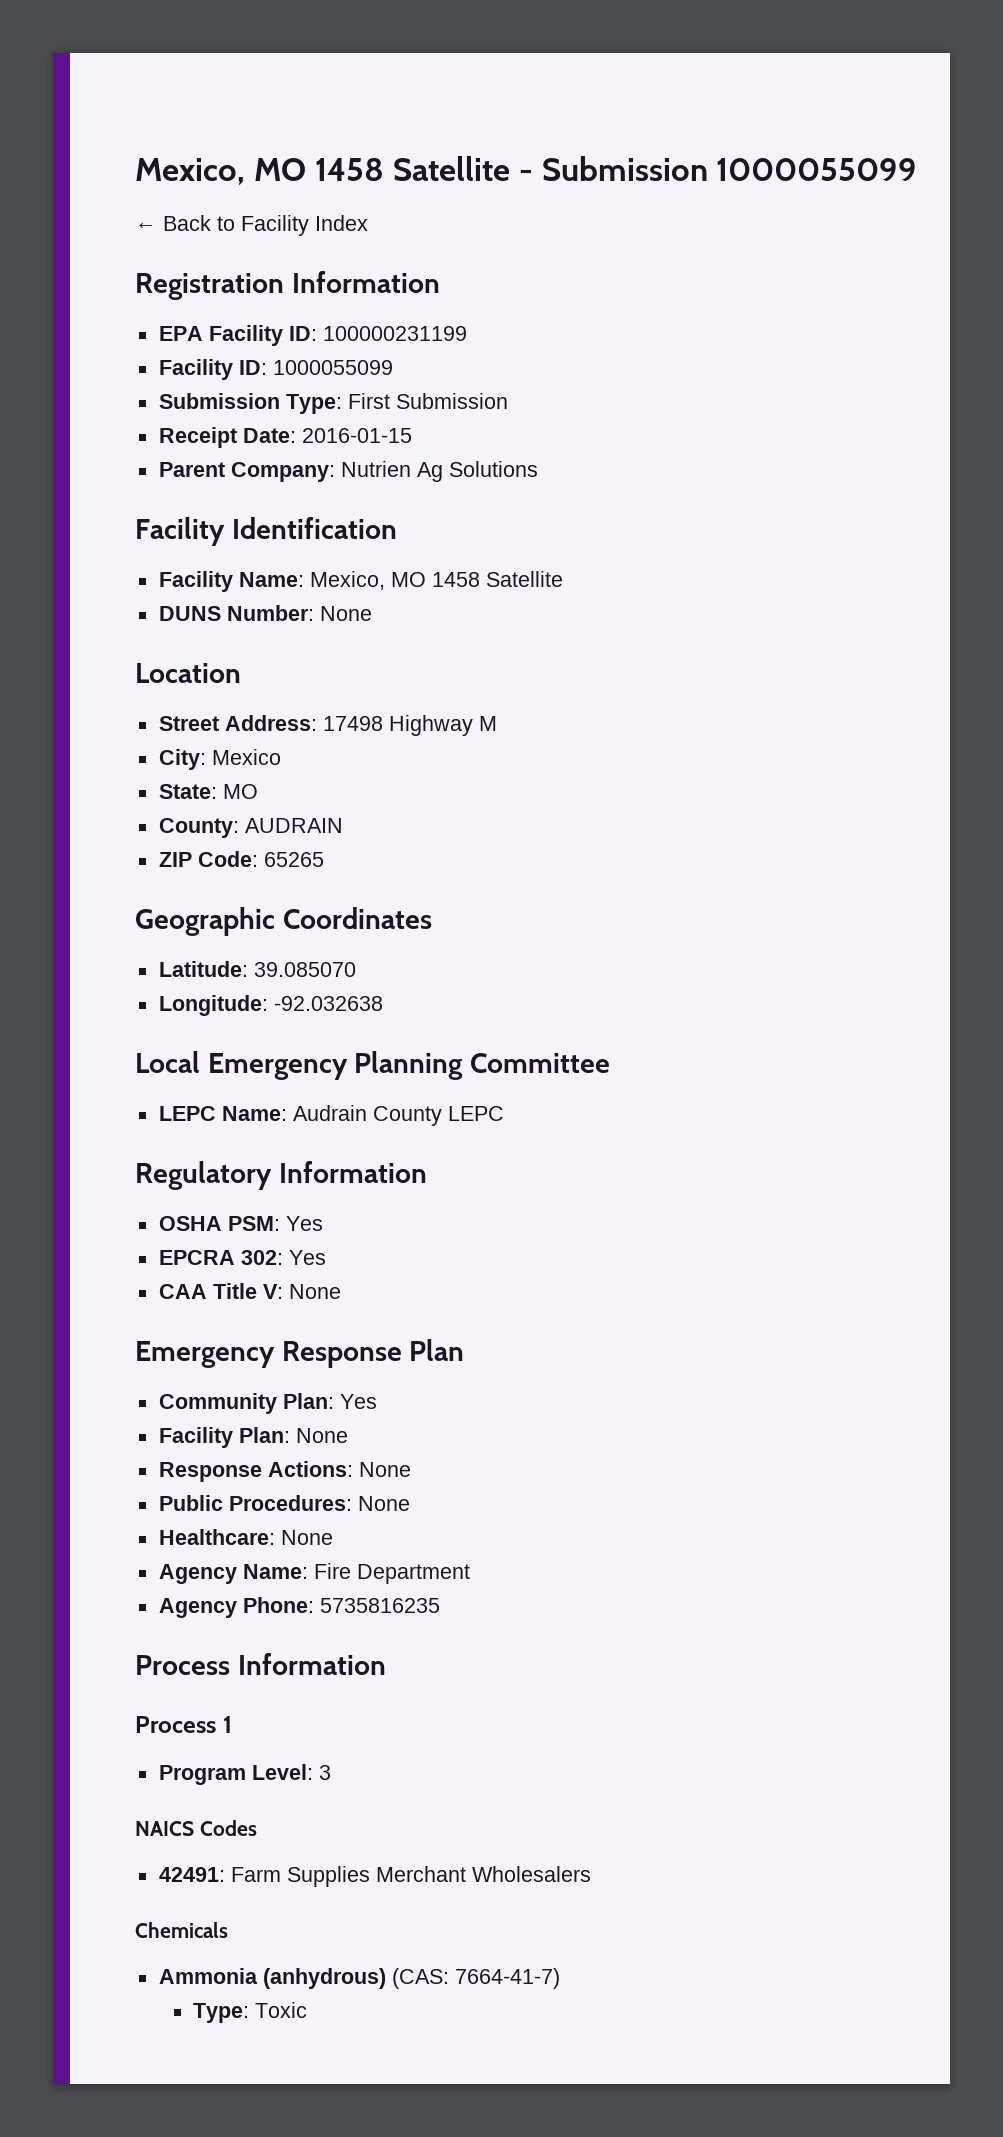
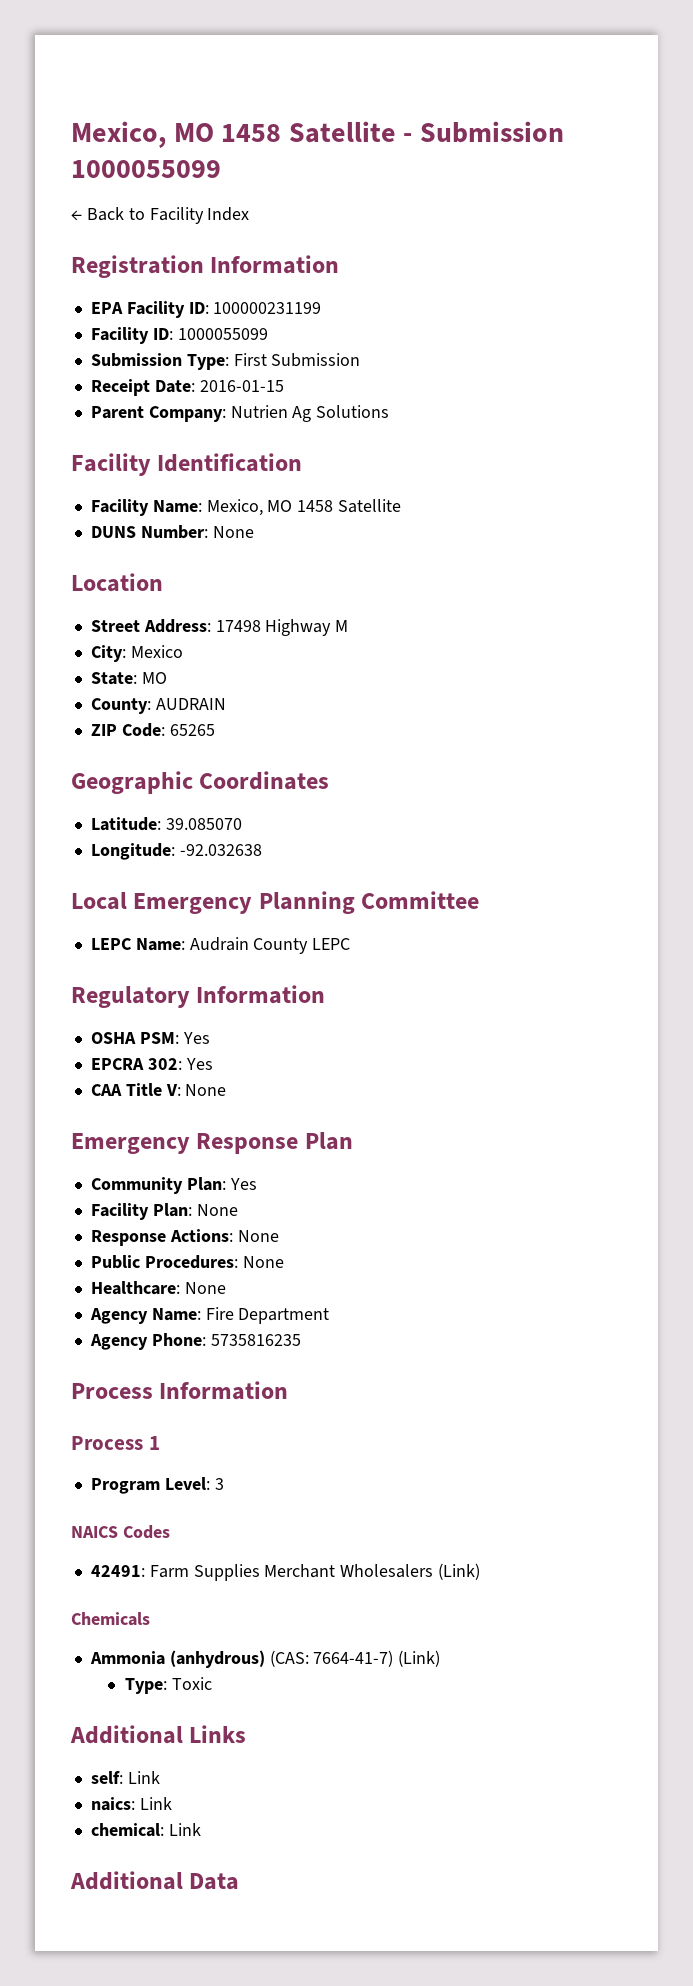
(591, 1874) none -> [438,1563,481,1580] (Link)
(560, 1978) none -> [398,1650,441,1667] (Link)
(308, 2010) none -> [70,1725,247,1744] [90,1771,160,1784] [90,1797,172,1811] [90,1823,201,1837] [70,1871,240,1890] // Additional Links // self: Link // naics: Link // chemical: Link // Additional Data

